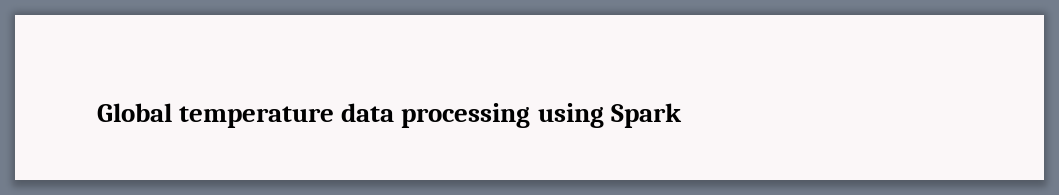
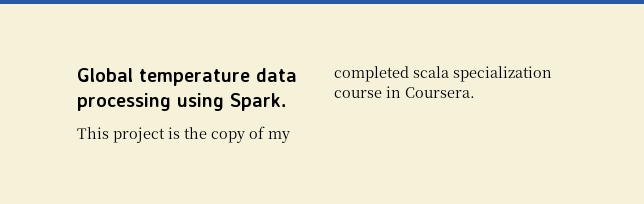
[610,103,682,128] Spark -> [230,93,286,111] [77,126,290,143] [334,66,552,82] [334,86,475,98] Spark. // This project is the copy of my completed scala specialization course in Coursera.

